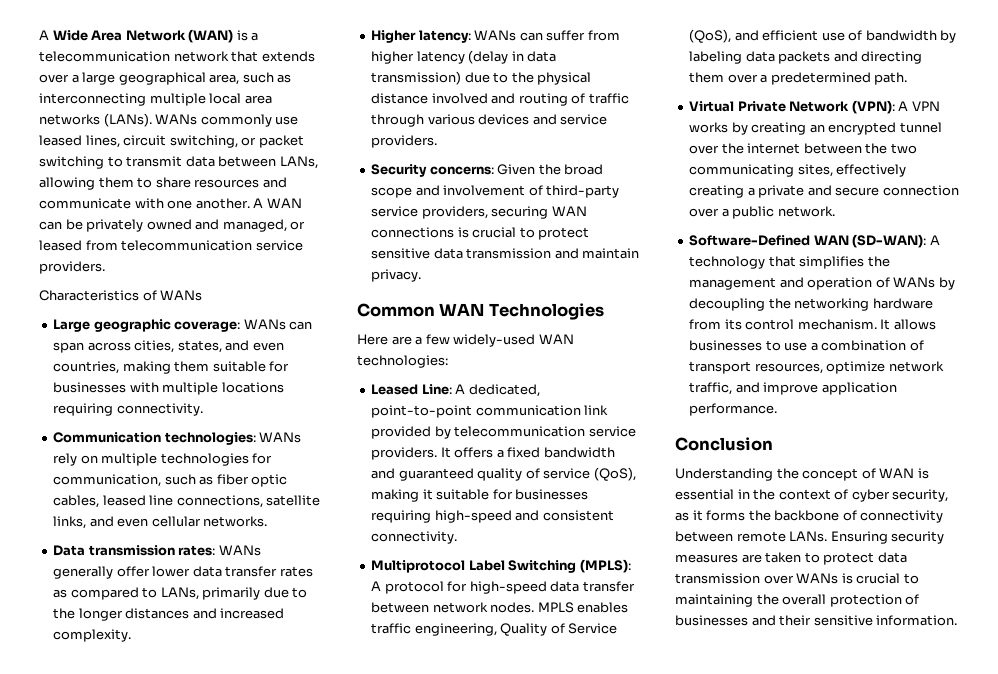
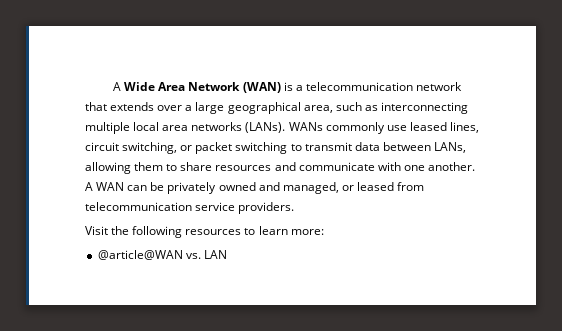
[39,290,203,301] [53,319,313,332] [53,340,284,353] [53,361,290,374] [53,382,284,395] [53,403,203,416] [53,432,302,445] [53,453,273,466] [53,474,288,487] [53,495,321,508] [53,516,268,529] [53,545,261,556] [53,566,313,579] [53,587,308,600] [53,608,285,621] [53,629,132,642] [371,30,620,43] [371,50,557,64] [371,71,592,85] [371,93,629,106] [371,114,608,127] [371,135,438,148] [371,164,604,177] [371,185,620,198] [371,206,587,219] [371,227,590,240] [371,248,640,259] [371,269,422,282] [357,303,604,320] [357,334,574,347] [357,355,448,368] [371,384,540,397] [371,405,609,418] [371,426,636,439] [371,447,615,460] [371,467,636,481] [371,489,589,502] [371,510,614,523] [371,531,458,544] [371,559,631,573] [371,581,635,594] [371,602,629,613] [371,623,618,636] [689,29,957,43] [689,51,923,64] [689,72,908,85] [689,100,940,114] [689,122,942,135] [689,143,917,154] [689,164,907,177] [689,185,959,198] [689,206,835,219] [689,234,940,248] [689,256,890,269] [689,277,955,290] [689,298,933,311] [689,319,936,330] [689,340,924,351] [689,361,944,374] [689,382,897,395] [689,403,778,416] [675,437,773,451] [675,468,929,481] [675,489,949,502] [675,510,944,523] [675,531,945,544] [675,552,907,565] [675,573,919,584] [675,594,920,607] [675,615,958,626] Characteristics of WANs // Large geographic coverage: WANs can span across cities, states, and even countries, making them suitable for businesses with multiple locations requiring connectivity. // Communication technologies: WANs rely on multiple technologies for communication, such as fiber optic cables, leased line connections, satellite links, and even cellular networks. // Data transmission rates: WANs generally offer lower data transfer rates as compared to LANs, primarily due to the longer distances and increased complexity. // Higher latency: WANs can suffer from higher latency (delay in data transmission) due to the physical distance involved and routing of traffic through various devices and service providers. // Security concerns: Given the broad scope and involvement of third-party service providers, securing WAN connections is crucial to protect sensitive data transmission and maintain privacy. // Common WAN Technologies // Here are a few widely-used WAN technologies: // Leased Line: A dedicated, point-to-point communication link provided by telecommunication service providers. It offers a fixed bandwidth and guaranteed quality of service (QoS), making it suitable for businesses requiring high-speed and consistent connectivity. // Multiprotocol Label Switching (MPLS): A protocol for high-speed data transfer between network nodes. MPLS enables traffic engineering, Quality of Service (QoS), and efficient use of bandwidth by labeling data packets and directing them over a predetermined path. // Virtual Private Network (VPN): A VPN works by creating an encrypted tunnel over the internet between the two communicating sites, effectively creating a private and secure connection over a public network. // Software-Defined WAN (SD-WAN): A technology that simplifies the management and operation of WANs by decoupling the networking hardware from its control mechanism. It allows businesses to use a combination of transport resources, optimize network traffic, and improve application performance. // Conclusion // Understanding the concept of WAN is essential in the context of cyber security, as it forms the backbone of connectivity between remote LANs. Ensuring security measures are taken to protect data transmission over WANs is crucial to maintaining the overall protection of businesses and their sensitive information. -> [85,226,324,238] [97,250,227,260] Visit the following resources to learn more: // @article@WAN vs. LAN

